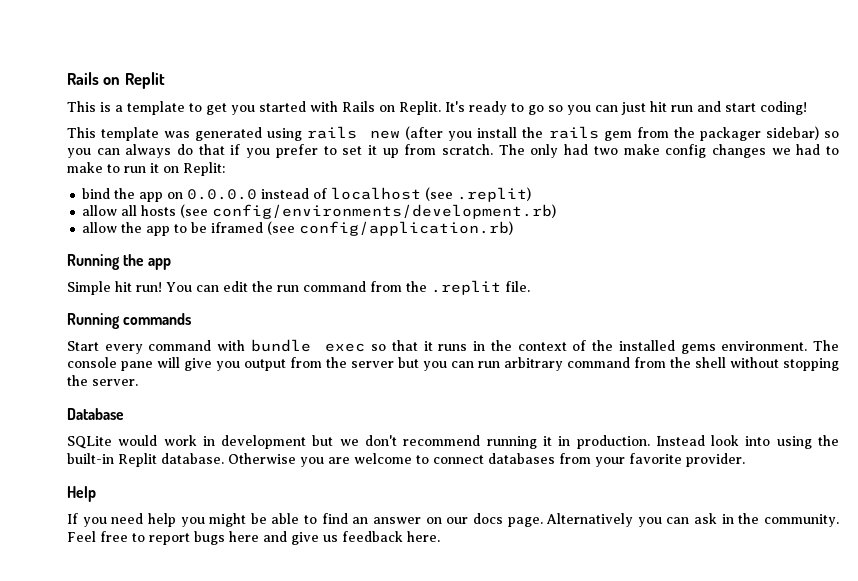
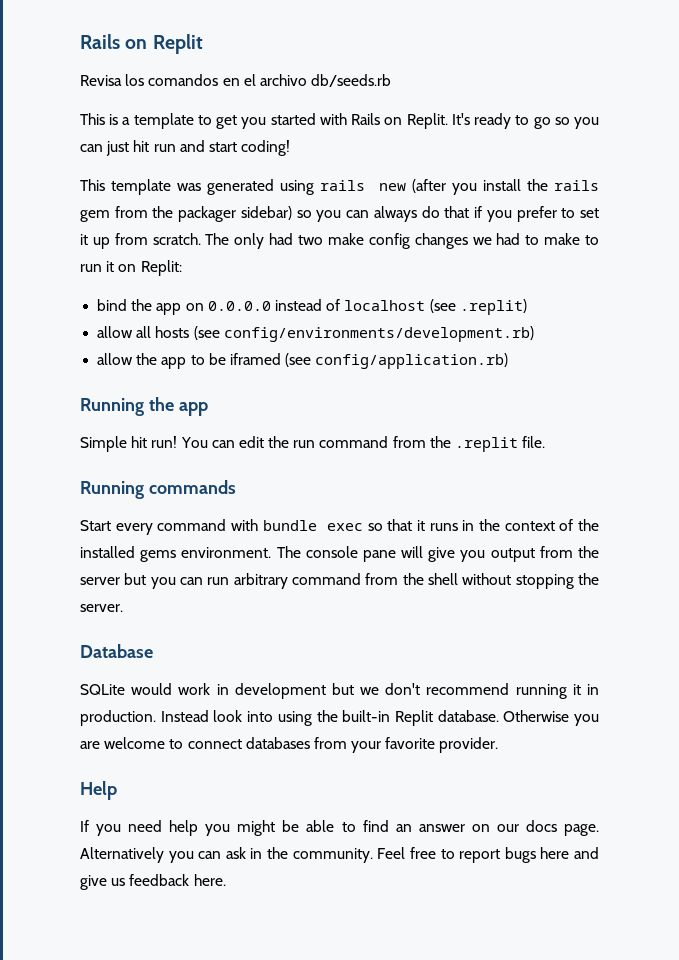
(165, 80) none -> [80,74,392,87] // Revisa los comandos en el archivo db/seeds.rb

